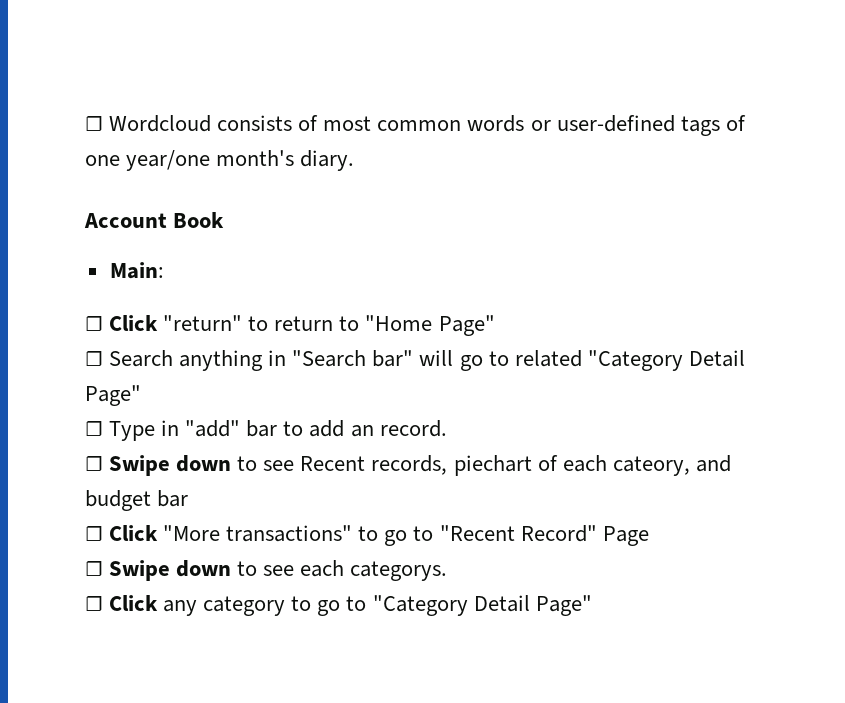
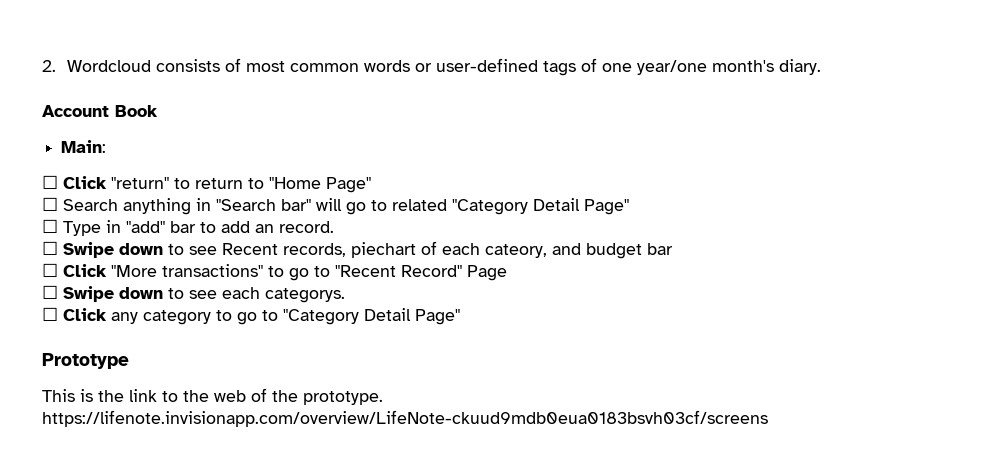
[85,116,103,131] ☐ -> [42,60,56,72] 2.
(592, 605) none -> [42,353,129,369] [42,388,383,405] [42,410,768,427] // Prototype // This is the link to the web of the prototype. https://lifenote.invisionapp.com/overview/LifeNote-ckuud9mdb0eua0183bsvh03cf/screens

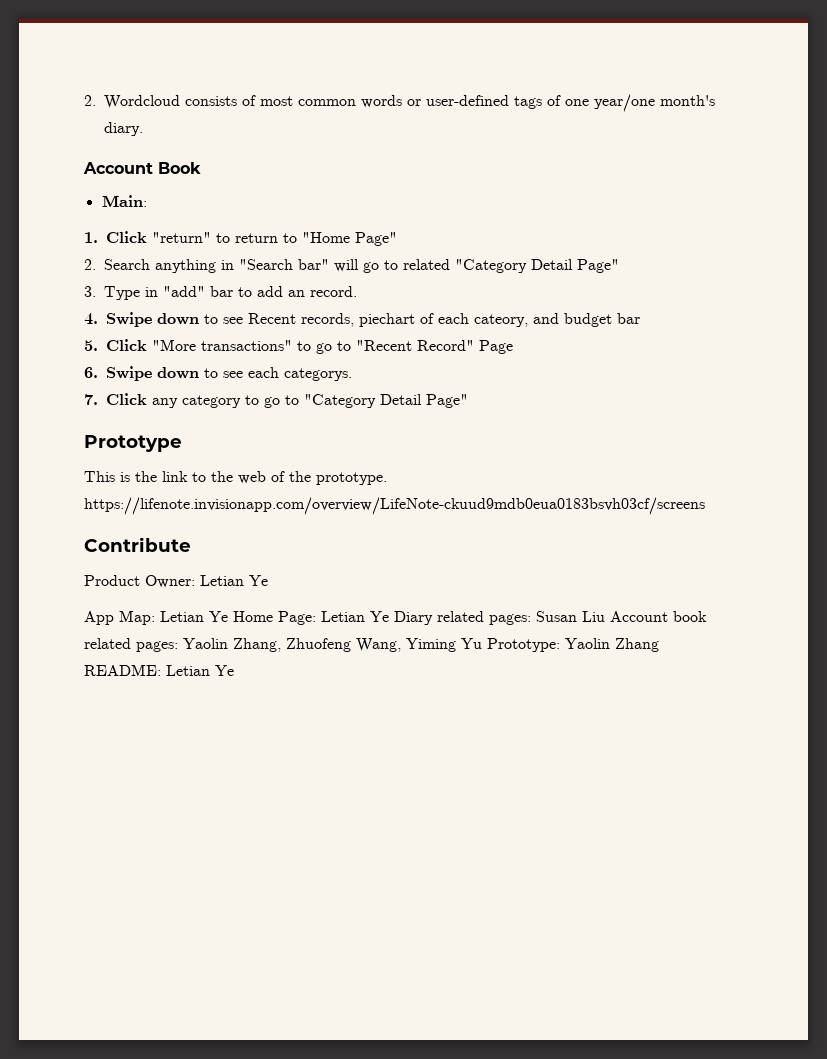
[42,175,58,189] ☐ -> [84,232,98,243] 1.
[42,197,58,211] ☐ -> [84,259,96,270] 2.
[42,219,58,233] ☐ -> [84,286,96,297] 3.
[42,241,58,255] ☐ -> [84,313,98,325] 4.
[42,263,58,277] ☐ -> [84,340,98,351] 5.
[42,285,58,299] ☐ -> [84,367,98,378] 6.
[42,307,58,321] ☐ -> [84,394,98,405] 7.
(768, 418) none -> [84,537,191,552] [84,575,268,588] [84,610,707,625] [84,638,659,652] [84,664,234,676] // Contribute // Product Owner: Letian Ye // App Map: Letian Ye Home Page: Letian Ye Diary related pages: Susan Liu Account book related pages: Yaolin Zhang, Zhuofeng Wang, Yiming Yu Prototype: Yaolin Zhang README: Letian Ye

